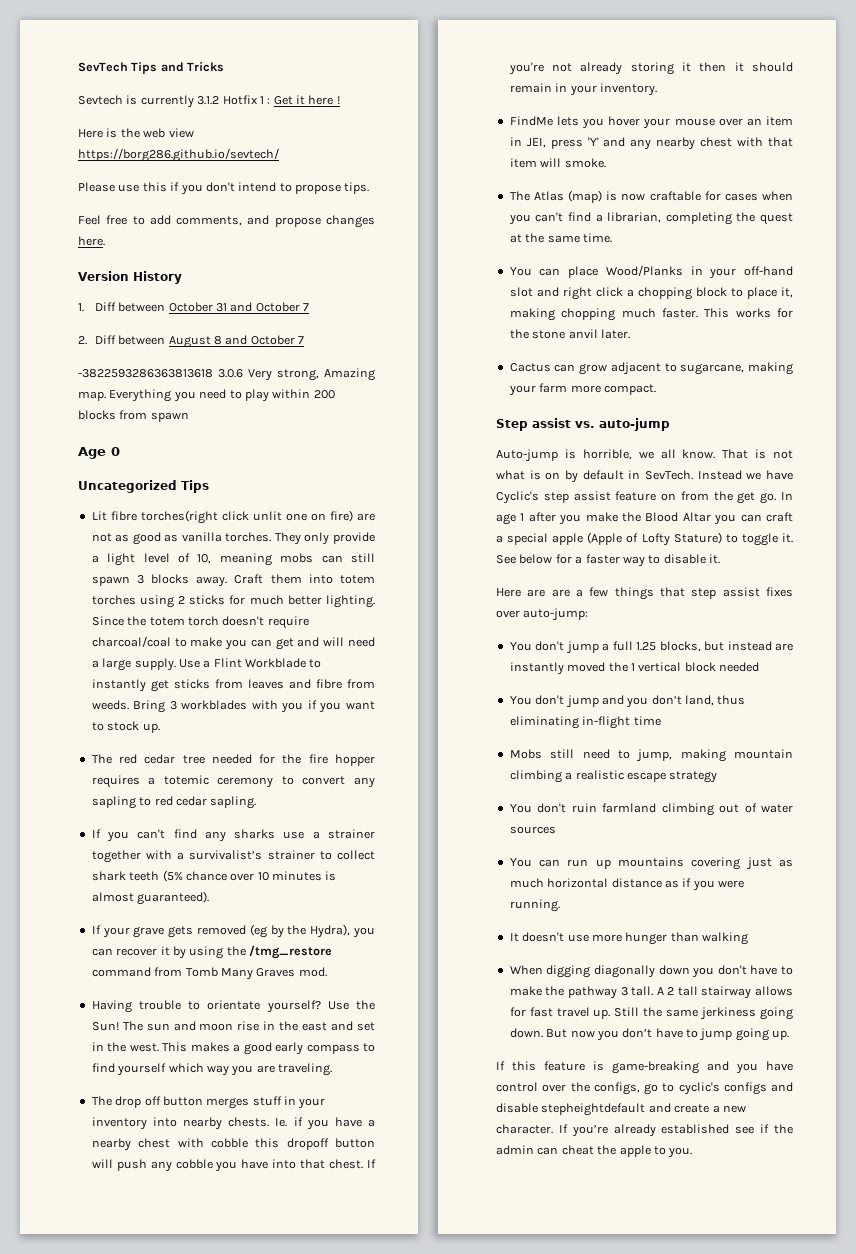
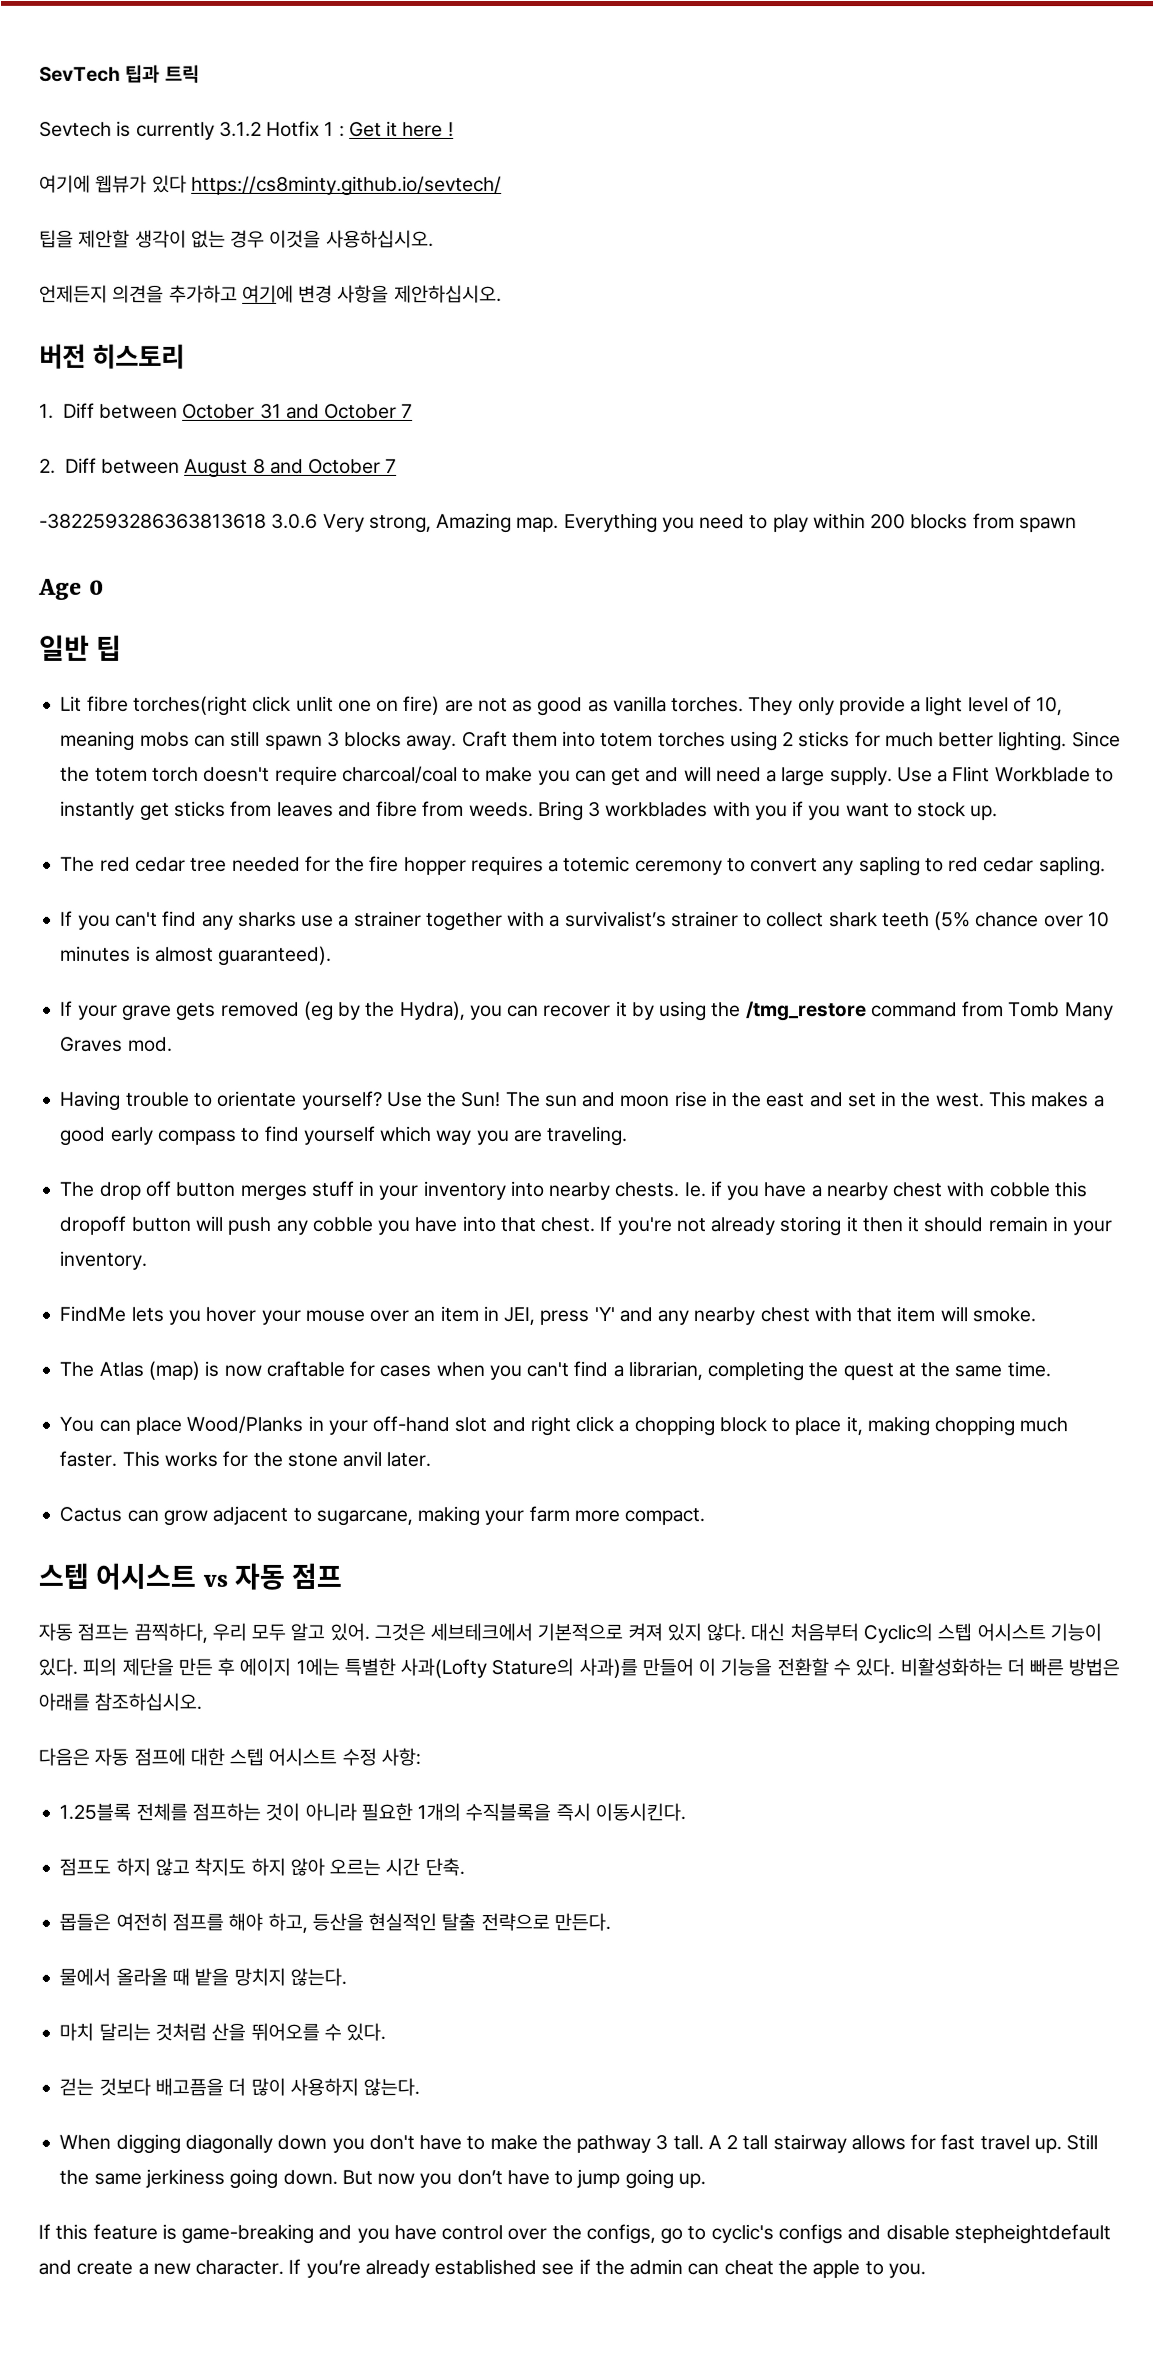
[131,62,225,74] Tips and Tricks -> [125,64,200,83] 팁과 트릭
[78,128,194,138] [78,148,279,162] [78,182,370,195] [78,215,375,228] [78,236,105,246] [78,271,182,284] Here is the web view https://borg286.github.io/sevtech/ // Please use this if you don't intend to propose tips. // Feel free to add comments, and propose changes here. // Version History -> [39,174,502,196] [39,229,434,248] [39,284,502,303] [39,343,185,369] 여기에 웹뷰가 있다 https://cs8minty.github.io/sevtech/ // 팁을 제안할 생각이 없는 경우 이것을 사용하십시오. // 언제든지 의견을 추가하고 여기에 변경 사항을 제안하십시오. // 버전 히스토리
[78,480,209,493] Uncategorized Tips -> [39,634,123,661] 일반 팁
[496,418,670,431] [496,449,793,462] [496,470,793,483] [496,491,793,504] [496,512,793,525] [496,532,793,546] [496,554,720,567] [496,587,793,600] [496,608,589,621] [509,641,793,654] [509,662,759,675] [509,695,746,708] [509,716,661,729] [509,749,793,762] [509,770,718,783] [509,803,793,816] [509,826,556,834] [509,857,793,870] [509,878,744,891] [509,899,560,912] [509,932,748,945] Step assist vs. auto-jump // Auto-jump is horrible, we all know. That is not what is on by default in SevTech. Instead we have Cyclic's step assist feature on from the get go. In age 1 after you make the Blood Altar you can craft a special apple (Apple of Lofty Stature) to toggle it. See below for a faster way to disable it. // Here are are a few things that step assist fixes over auto-jump: // You don't jump a full 1.25 blocks, but instead are instantly moved the 1 vertical block needed // You don't jump and you don’t land, thus eliminating in-flight time // Mobs still need to jump, making mountain climbing a realistic escape strategy // You don't ruin farmland climbing out of water sources // You can run up mountains covering just as much horizontal distance as if you were running. // It doesn't use more hunger than walking -> [38,1562,343,1590] [38,1622,1102,1644] [38,1657,1121,1679] [38,1692,203,1711] [38,1747,421,1766] [59,1802,686,1822] [59,1857,465,1876] [59,1912,611,1933] [59,1967,347,1986] [59,2022,387,2041] [59,2077,421,2096] 스텝 어시스트 vs 자동 점프 // 자동 점프는 끔찍하다, 우리 모두 알고 있어. 그것은 세브테크에서 기본적으로 켜져 있지 않다. 대신 처음부터 Cyclic의 스텝 어시스트 기능이 있다. 피의 제단을 만든 후 에이지 1에는 특별한 사과(Lofty Stature의 사과)를 만들어 이 기능을 전환할 수 있다. 비활성화하는 더 빠른 방법은 아래를 참조하십시오. // 다음은 자동 점프에 대한 스텝 어시스트 수정 사항: // 1.25블록 전체를 점프하는 것이 아니라 필요한 1개의 수직블록을 즉시 이동시킨다. // 점프도 하지 않고 착지도 하지 않아 오르는 시간 단축. // 몹들은 여전히 점프를 해야 하고, 등산을 현실적인 탈출 전략으로 만든다. // 물에서 올라올 때 밭을 망치지 않는다. // 마치 달리는 것처럼 산을 뛰어오를 수 있다. // 걷는 것보다 배고픔을 더 많이 사용하지 않는다.

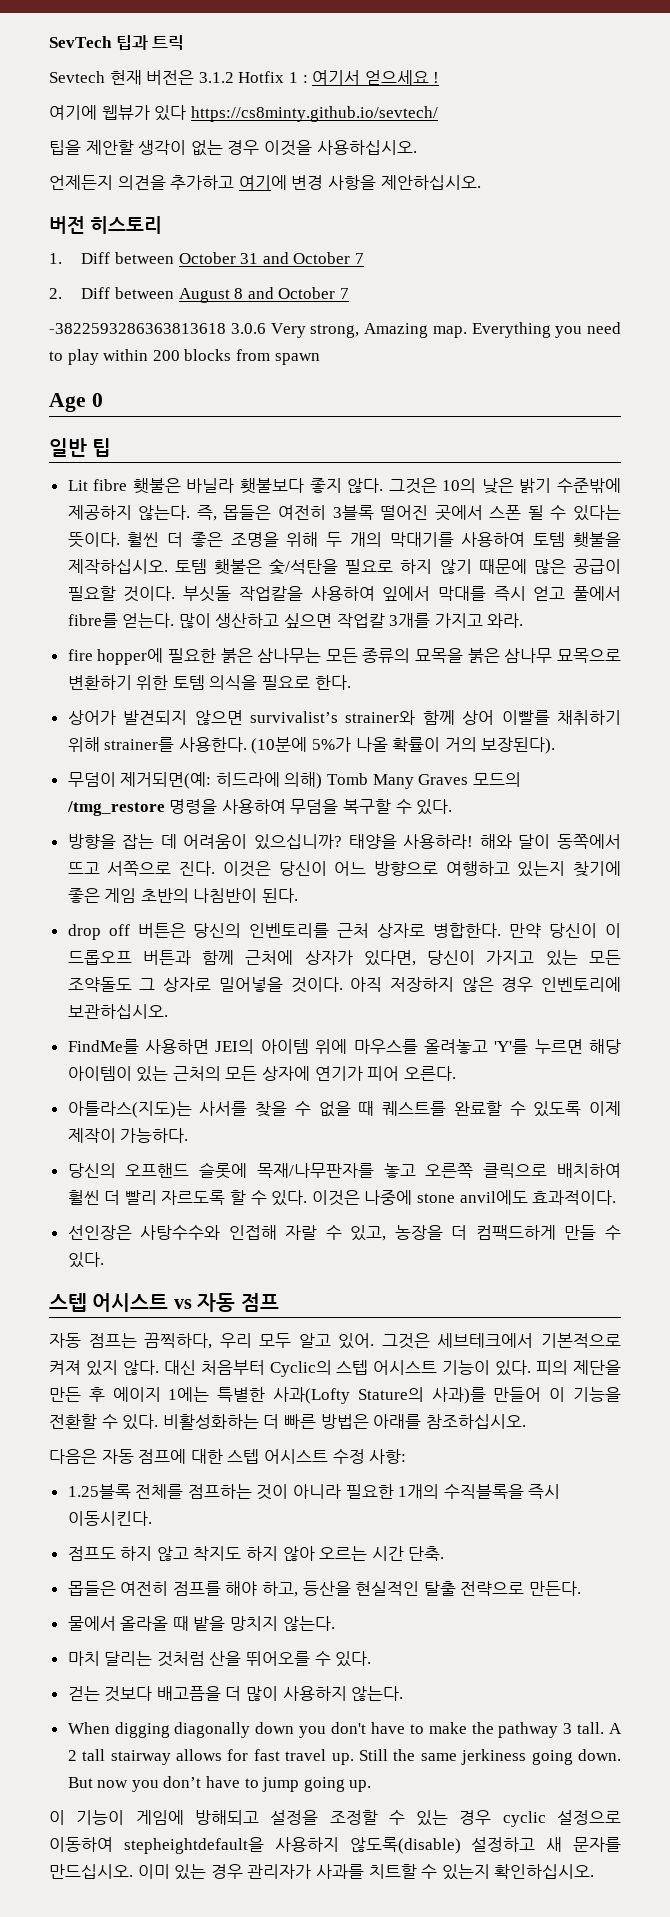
[116,120,215,140] is currently -> [109,70,195,85] 현재 버전은
[348,120,444,137] Get it here -> [312,70,429,85] 여기서 얻으세요
[132,695,1064,717] [60,730,1121,752] [60,765,1115,787] [60,800,999,822] [60,855,1106,877] [60,910,1111,931] [60,945,333,966] [60,1000,1114,1022] [60,1036,173,1052] [60,1090,1105,1111] [60,1125,629,1147] [59,1180,1089,1201] [59,1215,1113,1237] [59,1250,148,1270] [59,1305,1037,1326] [59,1360,1051,1382] [59,1415,1069,1437] [59,1450,432,1467] [59,1505,706,1526] torches(right click unlit one on fire) are not as good as vanilla torches. They only provide a light level of 10, meaning mobs can still spawn 3 blocks away. Craft them into totem torches using 2 sticks for much better lighting. Since the totem torch doesn't require charcoal/coal to make you can get and will need a large supply. Use a Flint Workblade to instantly get sticks from leaves and fibre from weeds. Bring 3 workblades with you if you want to stock up. // The red cedar tree needed for the fire hopper requires a totemic ceremony to convert any sapling to red cedar sapling. // If you can't find any sharks use a strainer together with a survivalist’s strainer to collect shark teeth (5% chance over 10 minutes is almost guaranteed). // If your grave gets removed (eg by the Hydra), you can recover it by using the /tmg_restore command from Tomb Many Graves mod. // Having trouble to orientate yourself? Use the Sun! The sun and moon rise in the east and set in the west. This makes a good early compass to find yourself which way you are traveling. // The drop off button merges stuff in your inventory into nearby chests. Ie. if you have a nearby chest with cobble this dropoff button will push any cobble you have into that chest. If you're not already storing it then it should remain in your inventory. // FindMe lets you hover your mouse over an item in JEI, press 'Y' and any nearby chest with that item will smoke. // The Atlas (map) is now craftable for cases when you can't find a librarian, completing the quest at the same time. // You can place Wood/Planks in your off-hand slot and right click a chopping block to place it, making chopping much faster. This works for the stone anvil later. // Cactus can grow adjacent to sugarcane, making your farm more compact. -> [132,478,621,494] [67,505,621,521] [67,532,621,548] [67,558,621,575] [67,586,621,602] [67,613,524,628] [67,648,621,665] [67,675,351,690] [67,710,621,725] [67,737,556,754] [67,772,521,789] [66,799,453,816] [67,834,621,850] [67,861,621,877] [67,888,299,903] [67,923,621,940] [67,950,621,966] [67,977,621,993] [67,1004,168,1019] [67,1039,621,1054] [67,1066,456,1082] [67,1101,622,1118] [67,1128,189,1143] [67,1162,621,1179] [67,1190,617,1206] [67,1225,621,1241] [67,1252,104,1268] 횃불은 바닐라 횃불보다 좋지 않다. 그것은 10의 낮은 밝기 수준밖에 제공하지 않는다. 즉, 몹들은 여전히 3블록 떨어진 곳에서 스폰 될 수 있다는 뜻이다. 훨씬 더 좋은 조명을 위해 두 개의 막대기를 사용하여 토템 횃불을 제작하십시오. 토템 횃불은 숯/석탄을 필요로 하지 않기 때문에 많은 공급이 필요할 것이다. 부싯돌 작업칼을 사용하여 잎에서 막대를 즉시 얻고 풀에서 fibre를 얻는다. 많이 생산하고 싶으면 작업칼 3개를 가지고 와라. // fire hopper에 필요한 붉은 삼나무는 모든 종류의 묘목을 붉은 삼나무 묘목으로 변환하기 위한 토템 의식을 필요로 한다. // 상어가 발견되지 않으면 survivalist’s strainer와 함께 상어 이빨를 채취하기 위해 strainer를 사용한다. (10분에 5%가 나올 확률이 거의 보장된다). // 무덤이 제거되면(예: 히드라에 의해) Tomb Many Graves 모드의 /tmg_restore 명령을 사용하여 무덤을 복구할 수 있다. // 방향을 잡는 데 어려움이 있으십니까? 태양을 사용하라! 해와 달이 동쪽에서 뜨고 서쪽으로 진다. 이것은 당신이 어느 방향으로 여행하고 있는지 찾기에 좋은 게임 초반의 나침반이 된다. // drop off 버튼은 당신의 인벤토리를 근처 상자로 병합한다. 만약 당신이 이 드롭오프 버튼과 함께 근처에 상자가 있다면, 당신이 가지고 있는 모든 조약돌도 그 상자로 밀어넣을 것이다. 아직 저장하지 않은 경우 인벤토리에 보관하십시오. // FindMe를 사용하면 JEI의 아이템 위에 마우스를 올려놓고 'Y'를 누르면 해당 아이템이 있는 근처의 모든 상자에 연기가 피어 오른다. // 아틀라스(지도)는 사서를 찾을 수 없을 때 퀘스트를 완료할 수 있도록 이제 제작이 가능하다. // 당신의 오프핸드 슬롯에 목재/나무판자를 놓고 오른쪽 클릭으로 배치하여 훨씬 더 빨리 자르도록 할 수 있다. 이것은 나중에 stone anvil에도 효과적이다. // 선인장은 사탕수수와 인접해 자랄 수 있고, 농장을 더 컴팩드하게 만들 수 있다.
[38,2223,1111,2245] [38,2258,926,2279] If this feature is game-breaking and you have control over the configs, go to cyclic's configs and disable stepheightdefault and create a new character. If you’re already established see if the admin can cheat the apple to you. -> [49,1810,621,1827] [49,1837,621,1854] [49,1864,595,1880] 이 기능이 게임에 방해되고 설정을 조정할 수 있는 경우 cyclic 설정으로 이동하여 stepheightdefault을 사용하지 않도록(disable) 설정하고 새 문자를 만드십시오. 이미 있는 경우 관리자가 사과를 치트할 수 있는지 확인하십시오.

